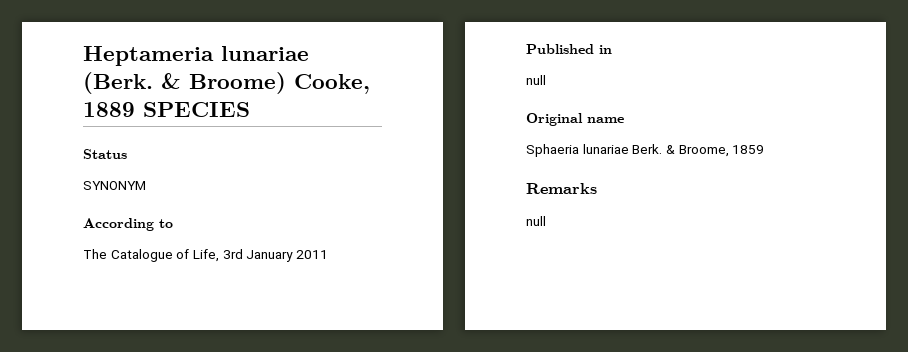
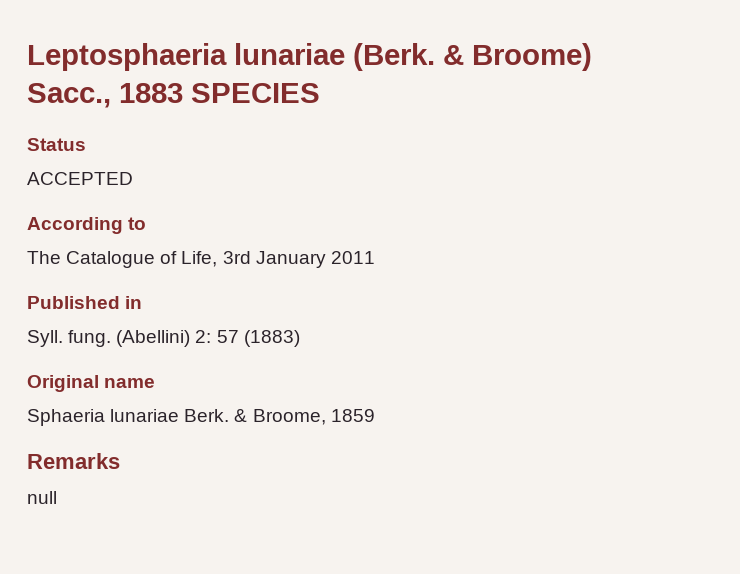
[83,46,214,66] Heptameria -> [27,43,227,71] Leptosphaeria
[294,74,370,94] [83,102,135,117] Cooke, 1889 -> [27,83,183,108] Sacc., 1883
[83,181,146,190] SYNONYM -> [27,172,133,185] ACCEPTED
[526,75,546,85] null -> [27,330,300,347] Syll. fung. (Abellini) 2: 57 (1883)

